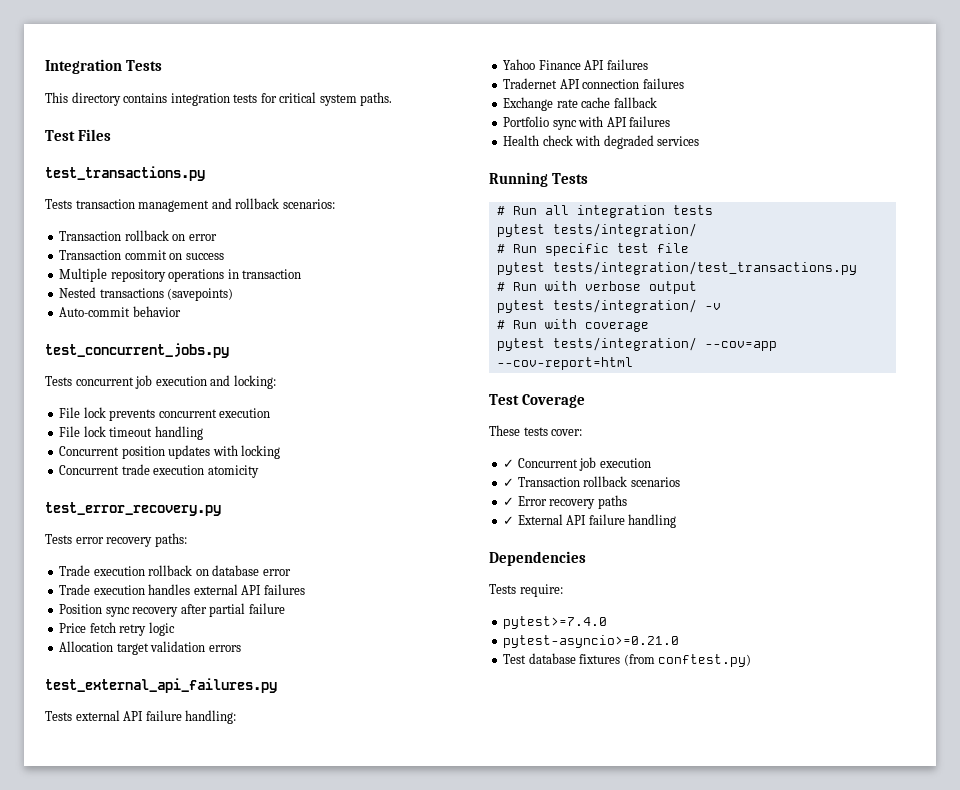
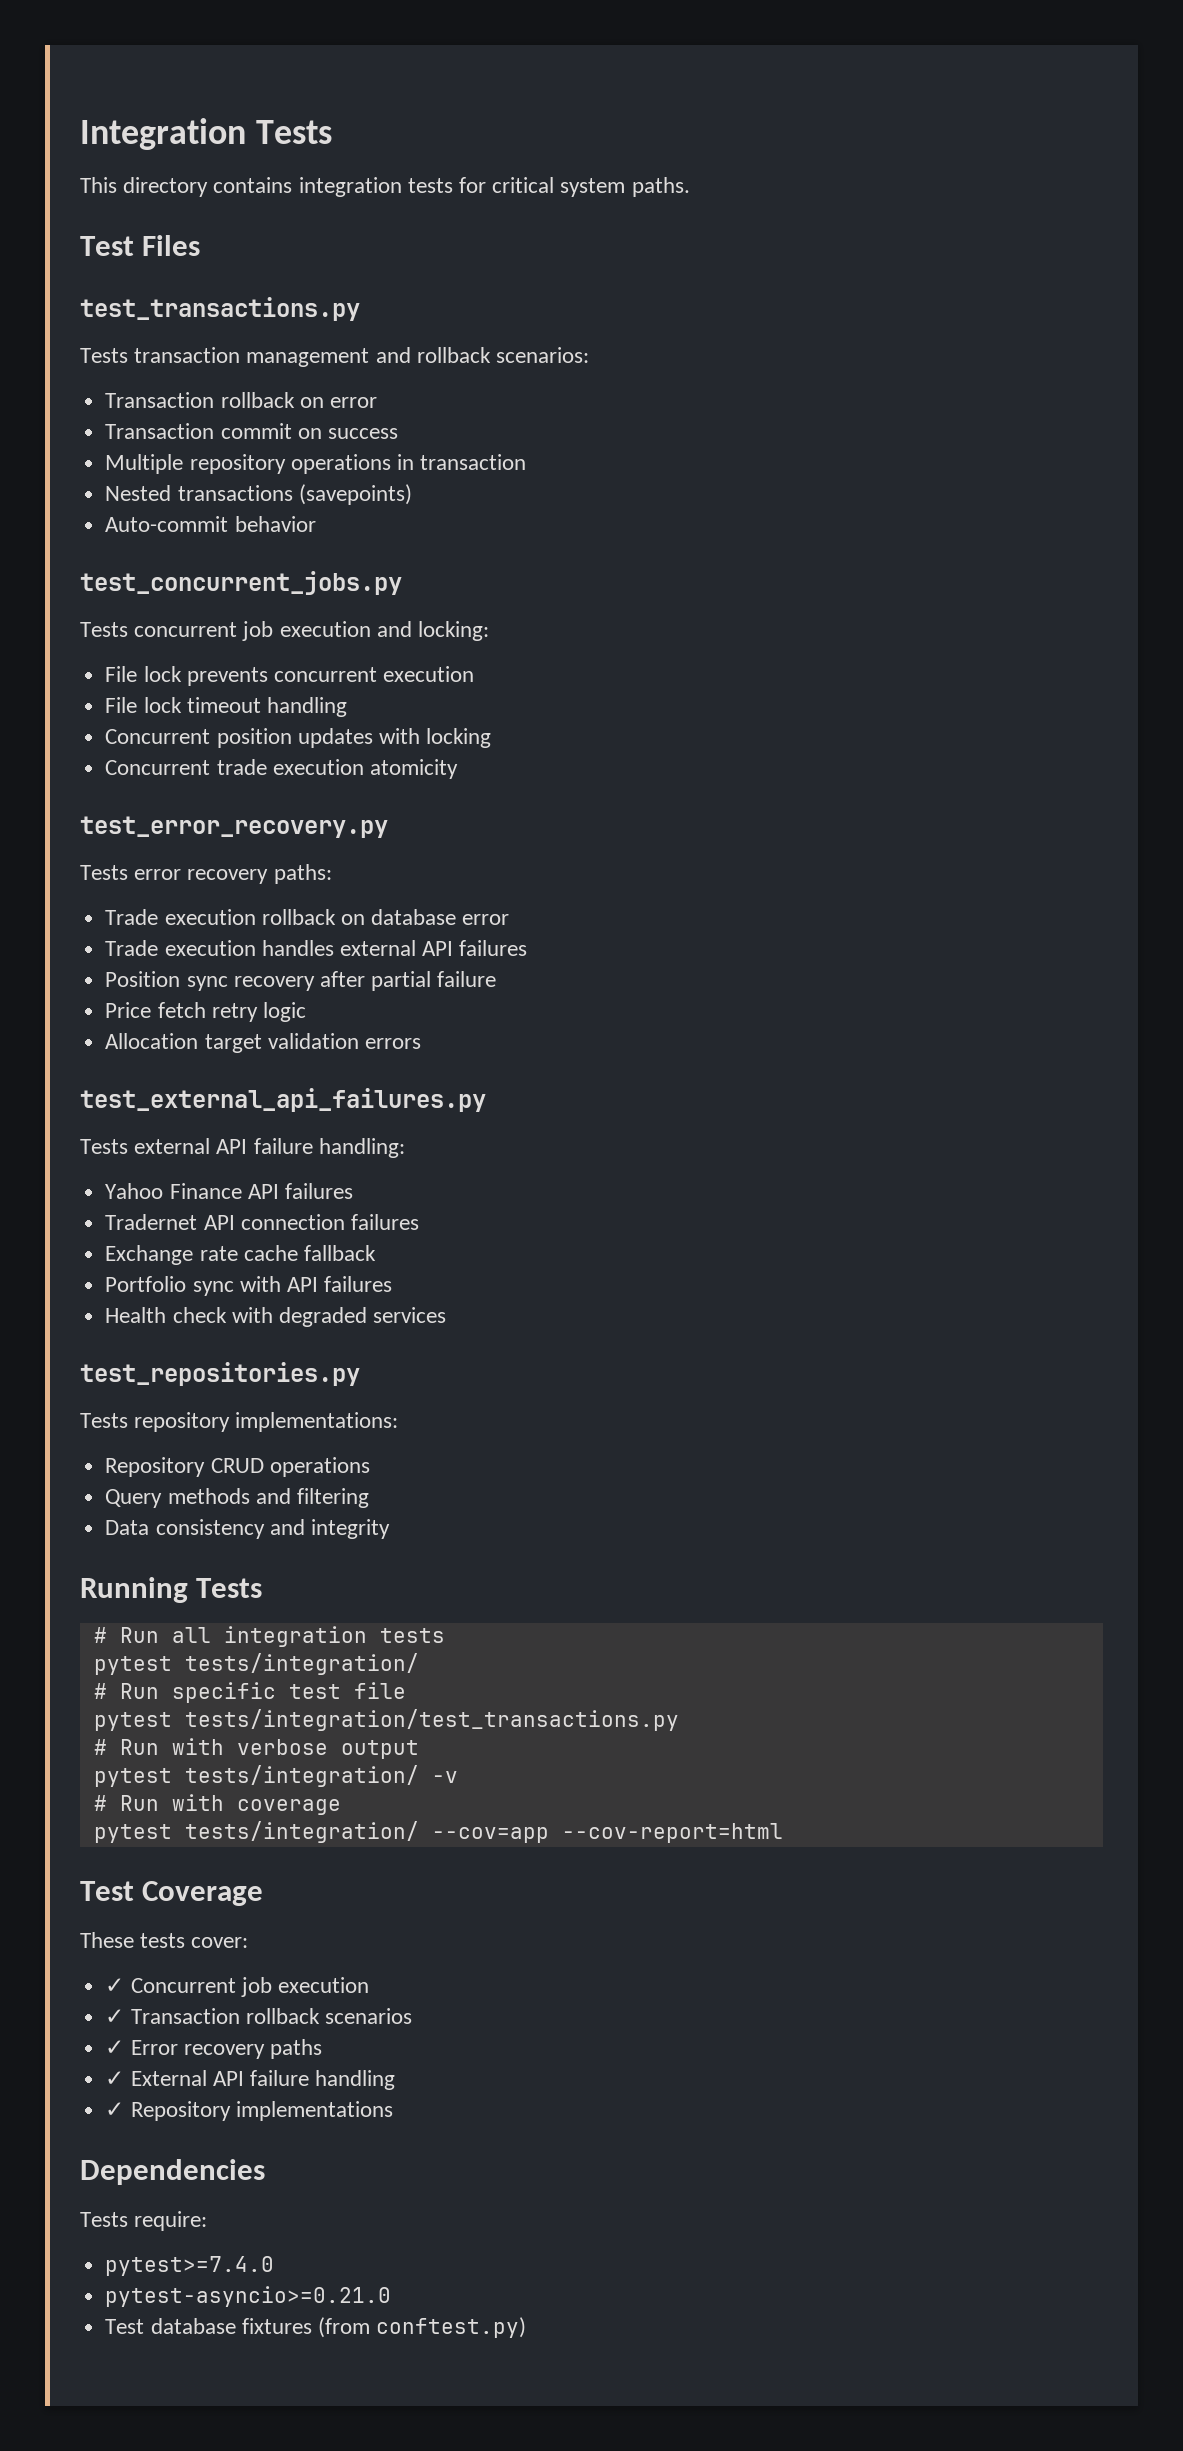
(700, 141) none -> [80,1362,360,1386] [80,1412,399,1432] [105,1457,370,1477] [105,1488,369,1508] [105,1519,390,1539] // test_repositories.py // Tests repository implementations: // Repository CRUD operations // Query methods and filtering // Data consistency and integrity
(677, 521) none -> [105,2101,393,2121] // ✓ Repository implementations

